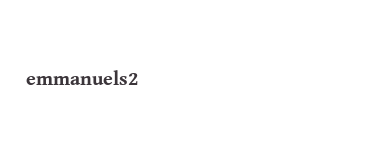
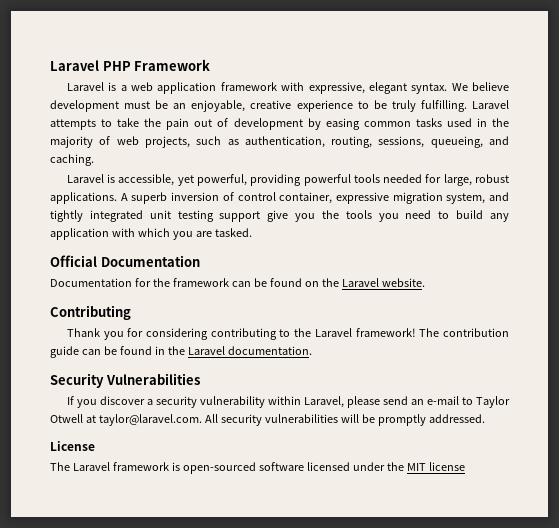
[26,70,138,85] emmanuels2 -> [50,59,211,71] [66,82,509,94] [50,100,509,112] [50,118,509,130] [50,136,510,148] [50,154,94,166] [66,174,509,186] [50,192,509,204] [50,210,510,222] [50,228,252,240] [50,255,200,267] [50,278,425,287] [50,305,131,320] [66,328,509,340] [50,346,312,358] [50,373,200,388] [66,396,511,408] [50,414,485,426] [50,441,95,451] [50,462,465,474] Laravel PHP Framework // Laravel is a web application framework with expressive, elegant syntax. We believe development must be an enjoyable, creative experience to be truly fulfilling. Laravel attempts to take the pain out of development by easing common tasks used in the majority of web projects, such as authentication, routing, sessions, queueing, and caching. // Laravel is accessible, yet powerful, providing powerful tools needed for large, robust applications. A superb inversion of control container, expressive migration system, and tightly integrated unit testing support give you the tools you need to build any application with which you are tasked. // Official Documentation // Documentation for the framework can be found on the Laravel website. // Contributing // Thank you for considering contributing to the Laravel framework! The contribution guide can be found in the Laravel documentation. // Security Vulnerabilities // If you discover a security vulnerability within Laravel, please send an e-mail to Taylor Otwell at taylor@laravel.com. All security vulnerabilities will be promptly addressed. // License // The Laravel framework is open-sourced software licensed under the MIT license

